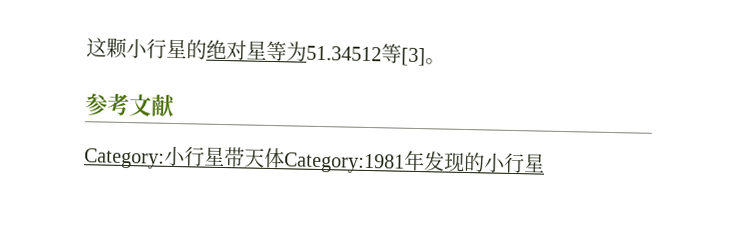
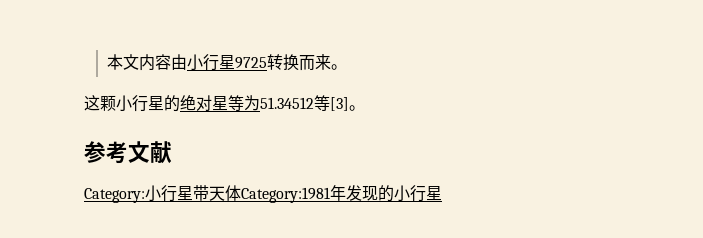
(86, 47) none -> [106,54,347,71] 本文内容由小行星9725转换而来。 //

